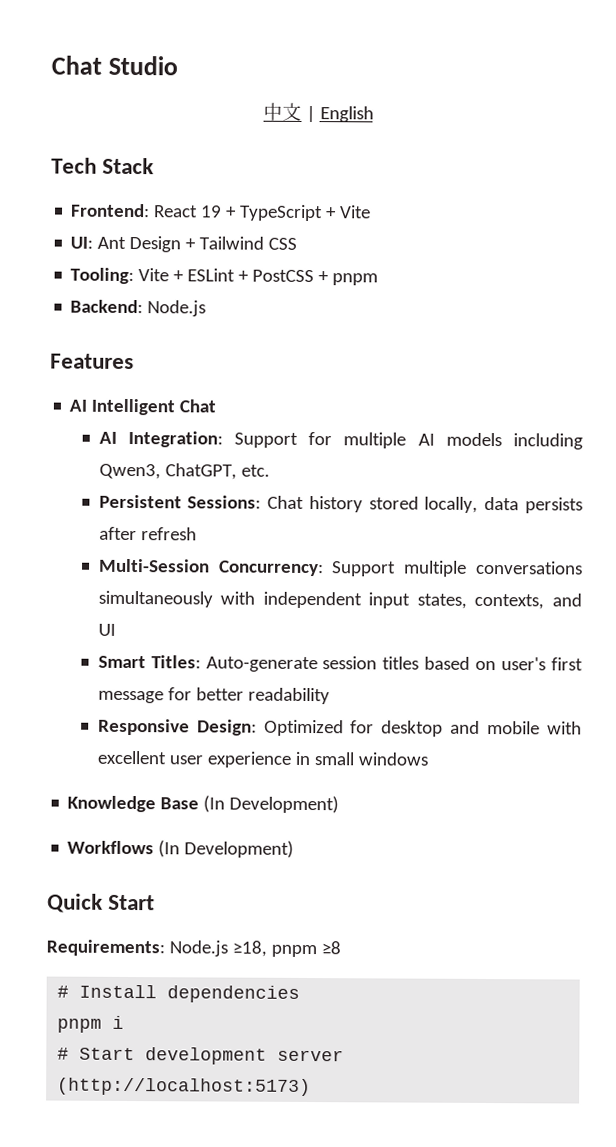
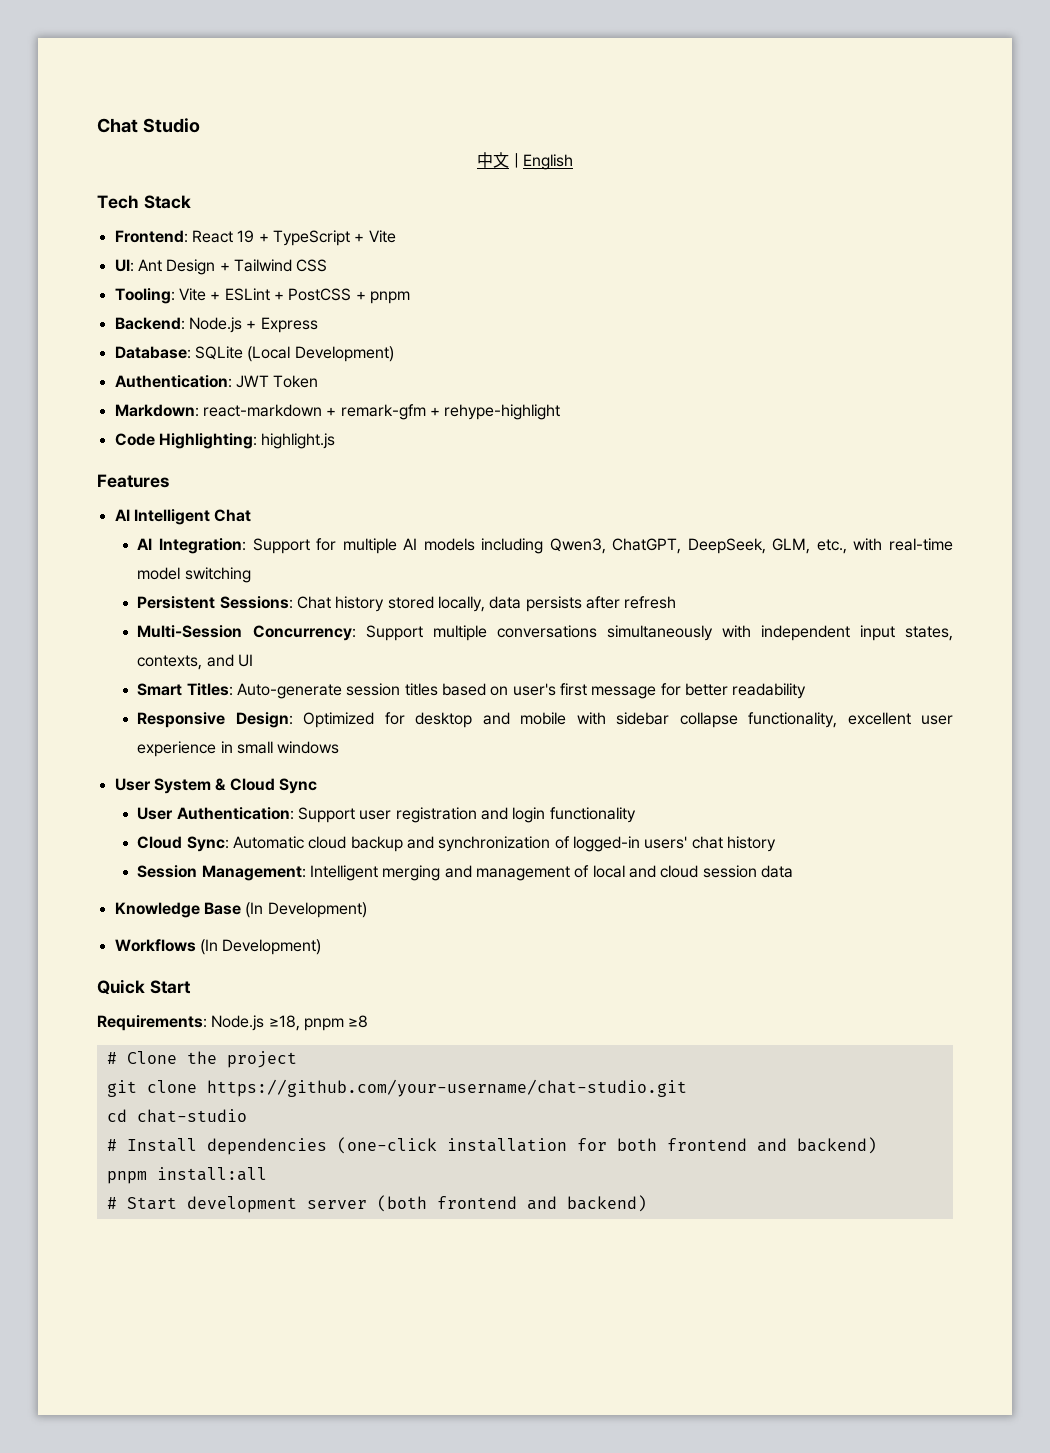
(207, 308) none -> [246,317,318,333] [114,346,394,362] [114,375,319,388] [114,404,561,420] [114,433,336,449] + Express // Database: SQLite (Local Development) // Authentication: JWT Token // Markdown: react-markdown + remark-gfm + rehype-highlight // Code Highlighting: highlight.js
[240,464,270,477] etc. -> [687,538,953,554] [137,567,251,583] DeepSeek, GLM, etc., with real-time model switching
(582, 728) none -> [616,712,838,728] sidebar collapse functionality,
(429, 759) none -> [114,778,317,794] [137,807,636,823] [137,836,776,852] [137,865,793,881] // User System & Cloud Sync // User Authentication: Support user registration and login functionality // Cloud Sync: Automatic cloud backup and synchronization of logged-in users' chat history // Session Management: Intelligent merging and management of local and cloud session data
[79,984,301,1003] [57,1015,125,1033] Install dependencies // pnpm i -> [126,1051,297,1068] [106,1079,687,1097] [106,1109,247,1123] [106,1137,877,1155] [106,1167,267,1184] Clone the project // git clone https://github.com/your-username/chat-studio.git // cd chat-studio // # Install dependencies (one-click installation for both frontend and backend) // pnpm install:all
[57,1077,312,1097] (http://localhost:5173) -> [376,1195,647,1212] (both frontend and backend)

